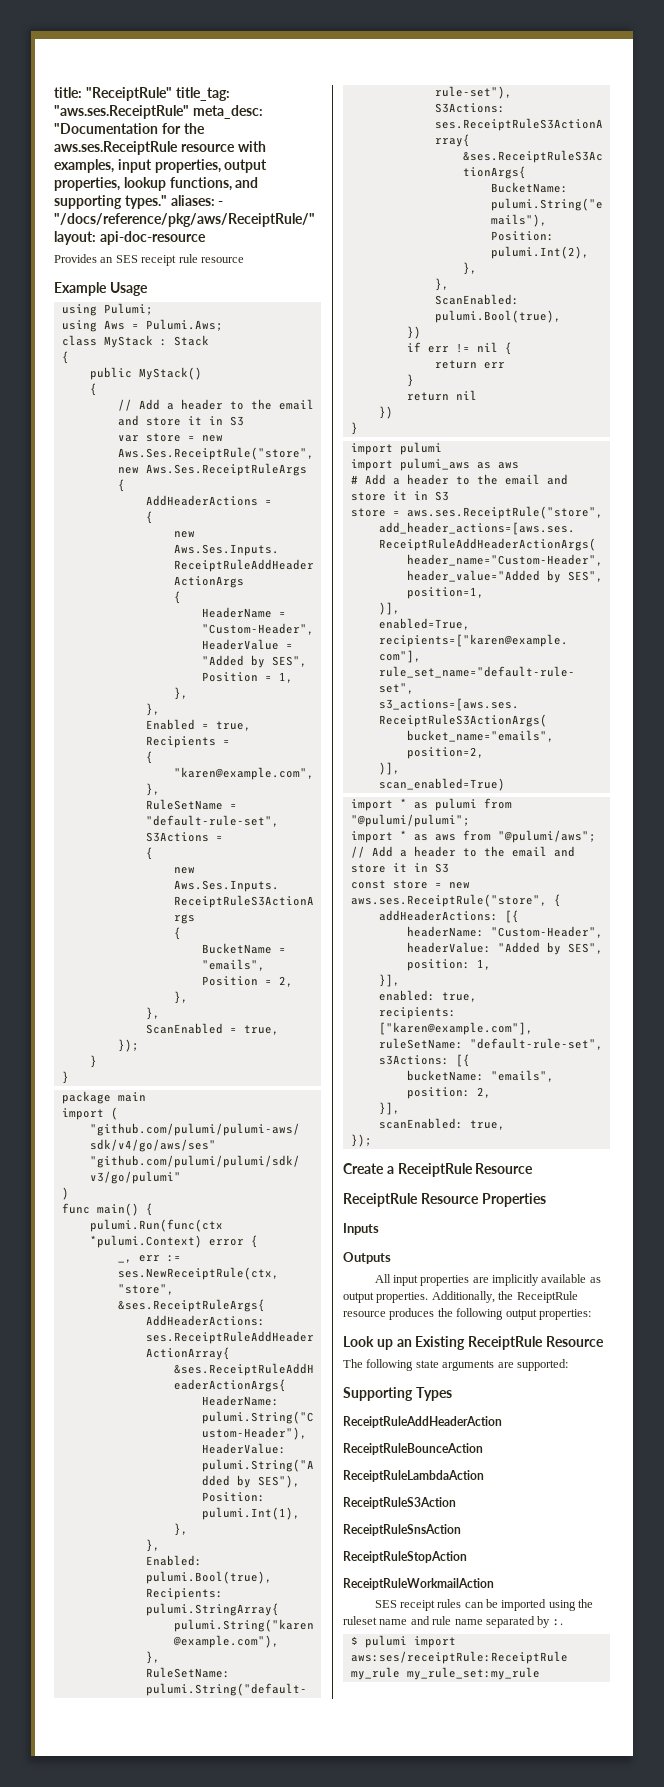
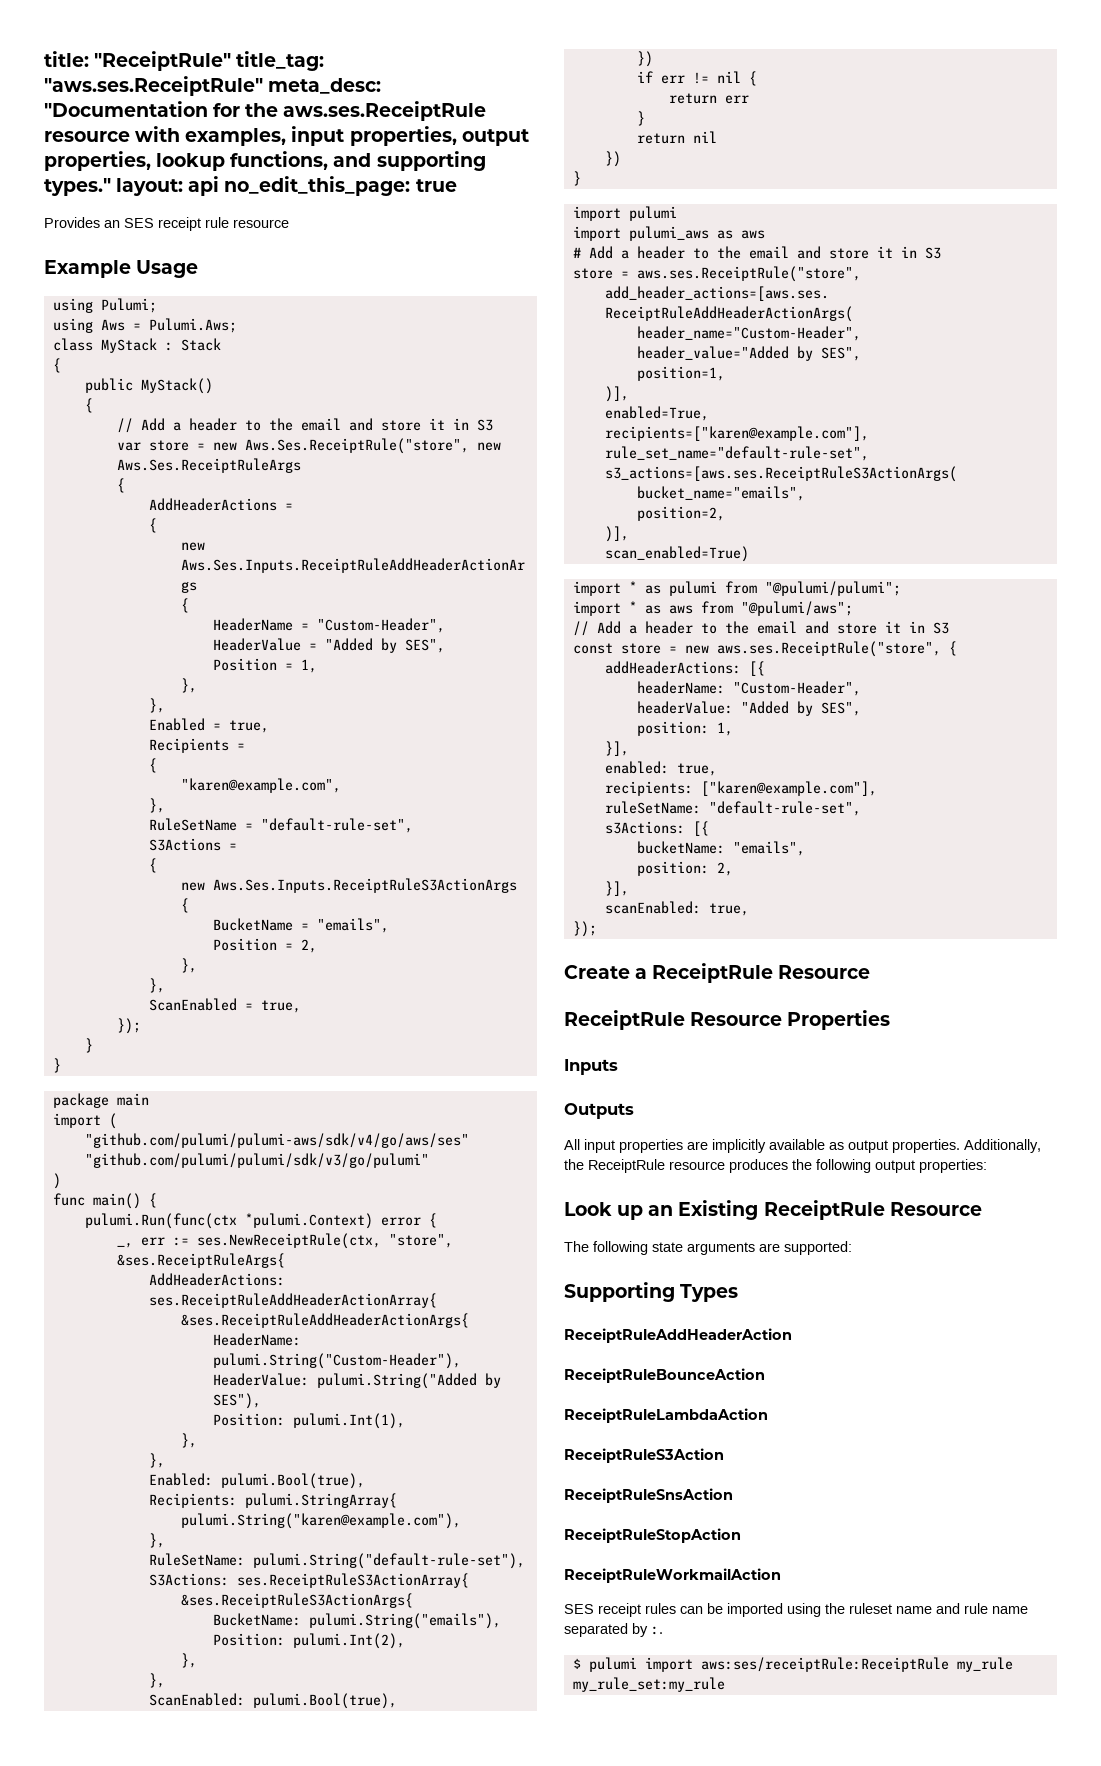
[170,195,224,206] [54,213,315,227] [54,231,206,245] aliases: - "/docs/reference/pkg/aws/ReceiptRule/" layout: api-doc-resource -> [116,176,457,196] layout: api no_edit_this_page: true

